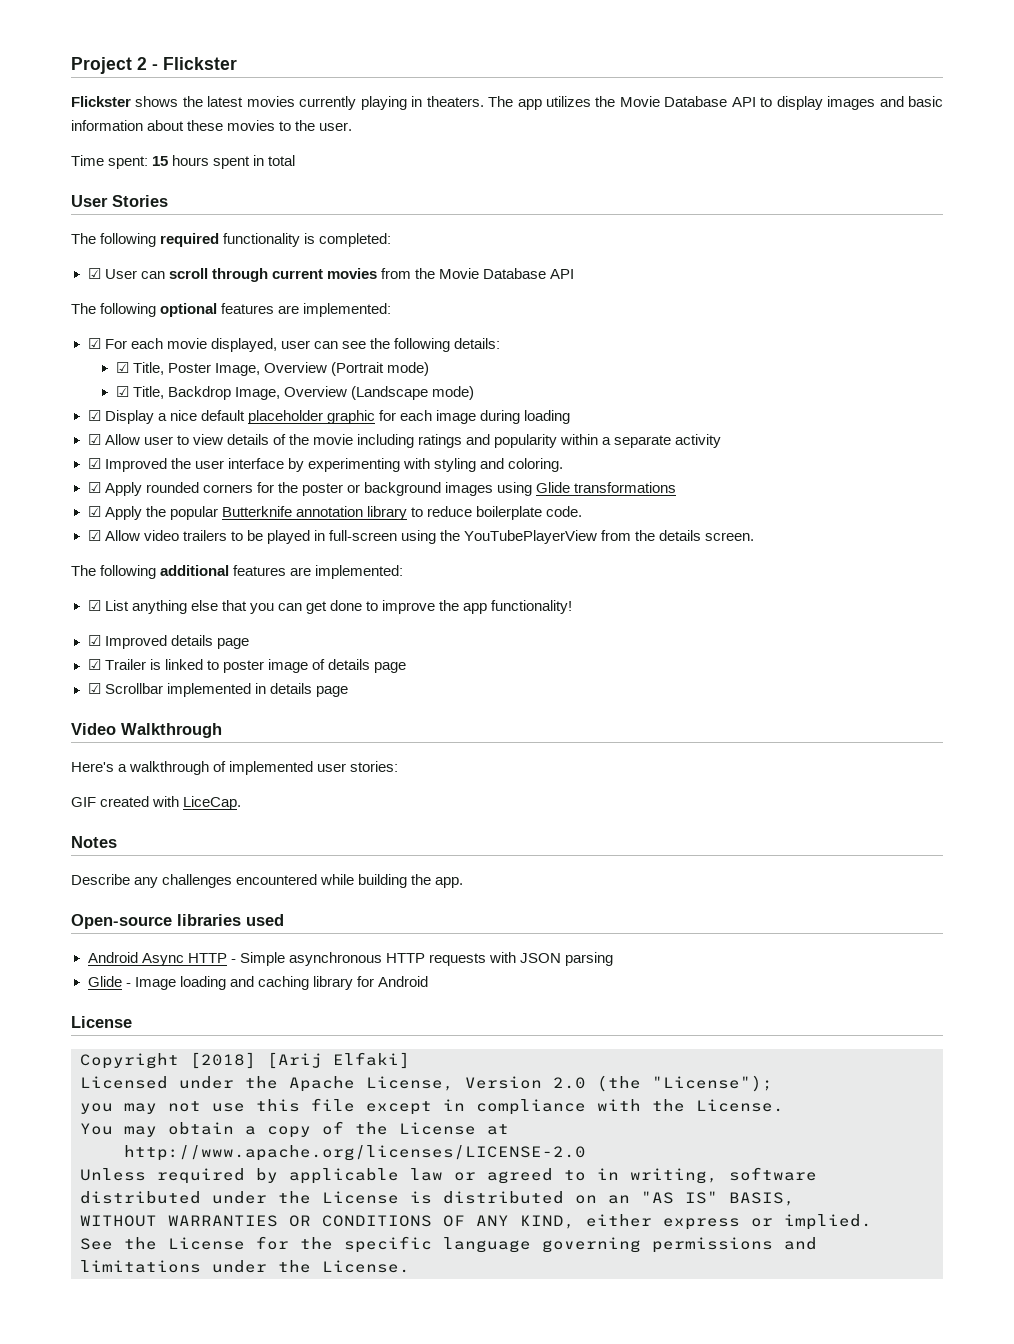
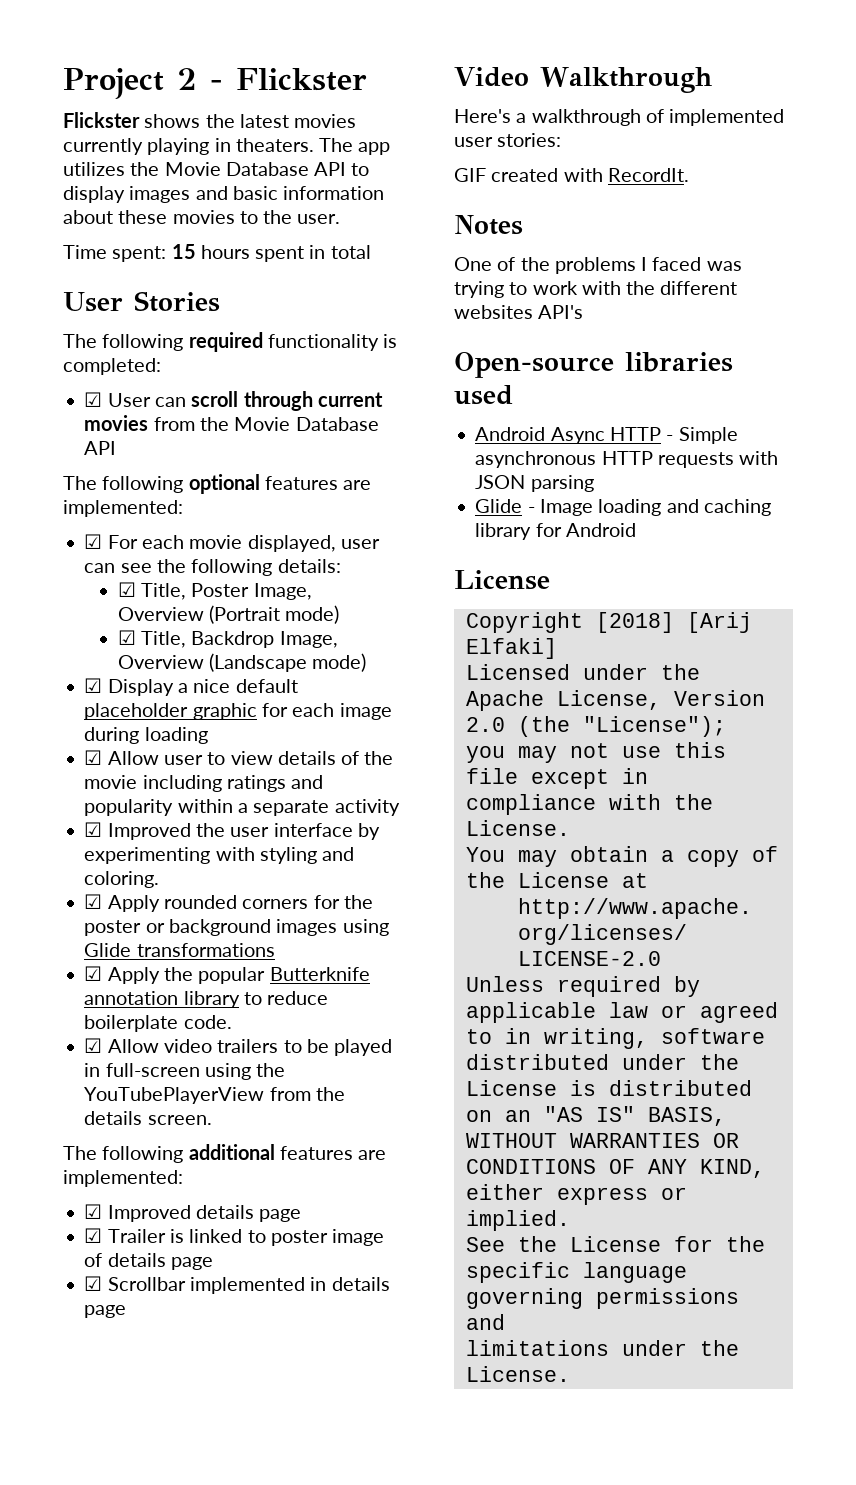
[87,600,573,614] // ☑ List anything else that you can get done to improve the app functionality! -> (183, 1178) none
[183,796,242,810] LiceCap. -> [607,168,689,182] RecordIt.
[71,874,464,888] Describe any challenges encountered while building the app. -> [454,257,742,274] [454,281,738,298] [454,305,584,319] One of the problems I faced was trying to work with the different websites API's

